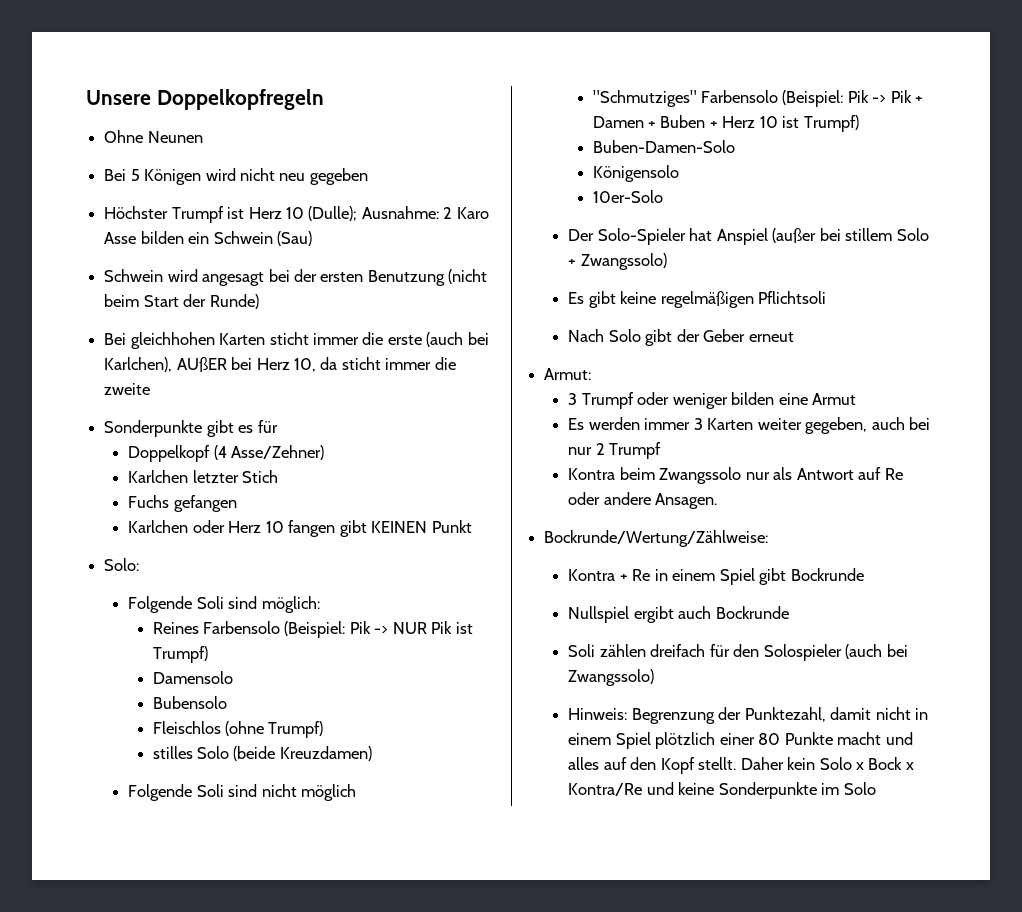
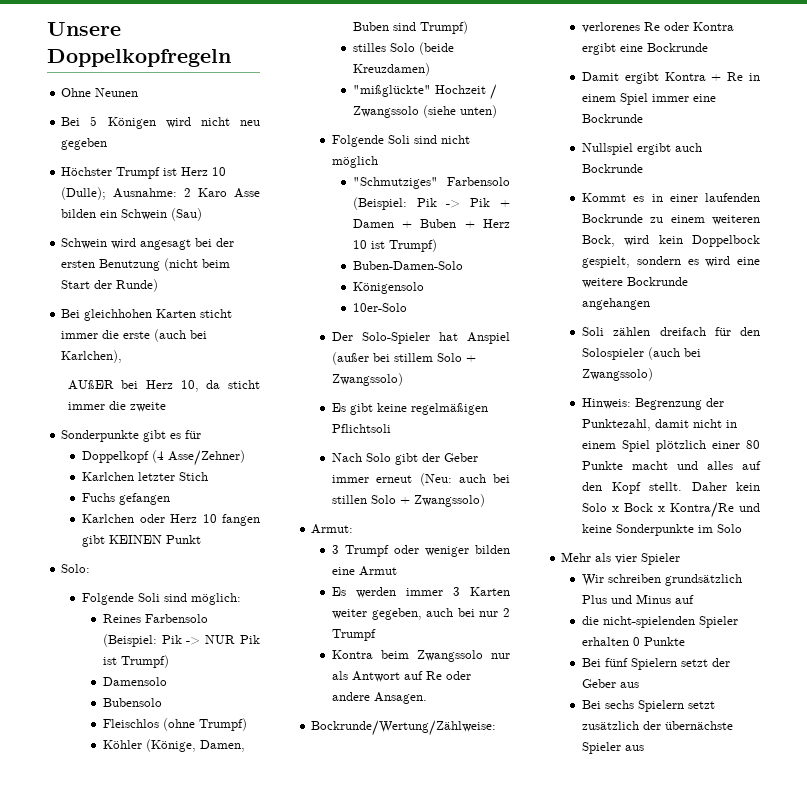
(173, 364) none -> (123, 356) //
[152,746,372,761] stilles Solo (beide Kreuzdamen) -> [102,739,245,752] [352,21,468,34] [352,42,454,55] [352,63,430,76] [352,84,497,100] [352,105,497,118] Köhler (Könige, Damen, Buben sind Trumpf) // stilles Solo (beide Kreuzdamen) // "mißglückte" Hochzeit / Zwangssolo (siehe unten)
(746, 335) none -> [332,475,370,483] immer
(794, 337) none -> [419,473,510,486] [332,494,486,507] (Neu: auch bei stillen Solo + Zwangssolo)
(769, 538) none -> [582,22,735,33] [582,43,709,55] [582,72,659,84] verlorenes Re oder Kontra ergibt eine Bockrunde // Damit ergibt
[759,568,787,585] gibt -> [652,94,717,102] immer eine
(789, 612) none -> [582,193,760,202] [582,214,760,225] [582,235,760,247] [582,256,760,268] [582,277,689,288] [582,298,651,310] // Kommt es in einer laufenden Bockrunde zu einem weiteren Bock, wird kein Doppelbock gespielt, sondern es wird eine weitere Bockrunde angehangen
(876, 788) none -> [561,552,681,565] [582,574,743,586] [582,594,695,604] [582,616,739,628] [582,637,686,646] [582,658,731,670] [582,679,640,688] [582,700,716,712] [582,721,734,730] [582,742,645,754] // Mehr als vier Spieler // Wir schreiben grundsätzlich Plus und Minus auf // die nicht-spielenden Spieler erhalten 0 Punkte // Bei fünf Spielern setzt der Geber aus // Bei sechs Spielern setzt zusätzlich der übernächste Spieler aus

